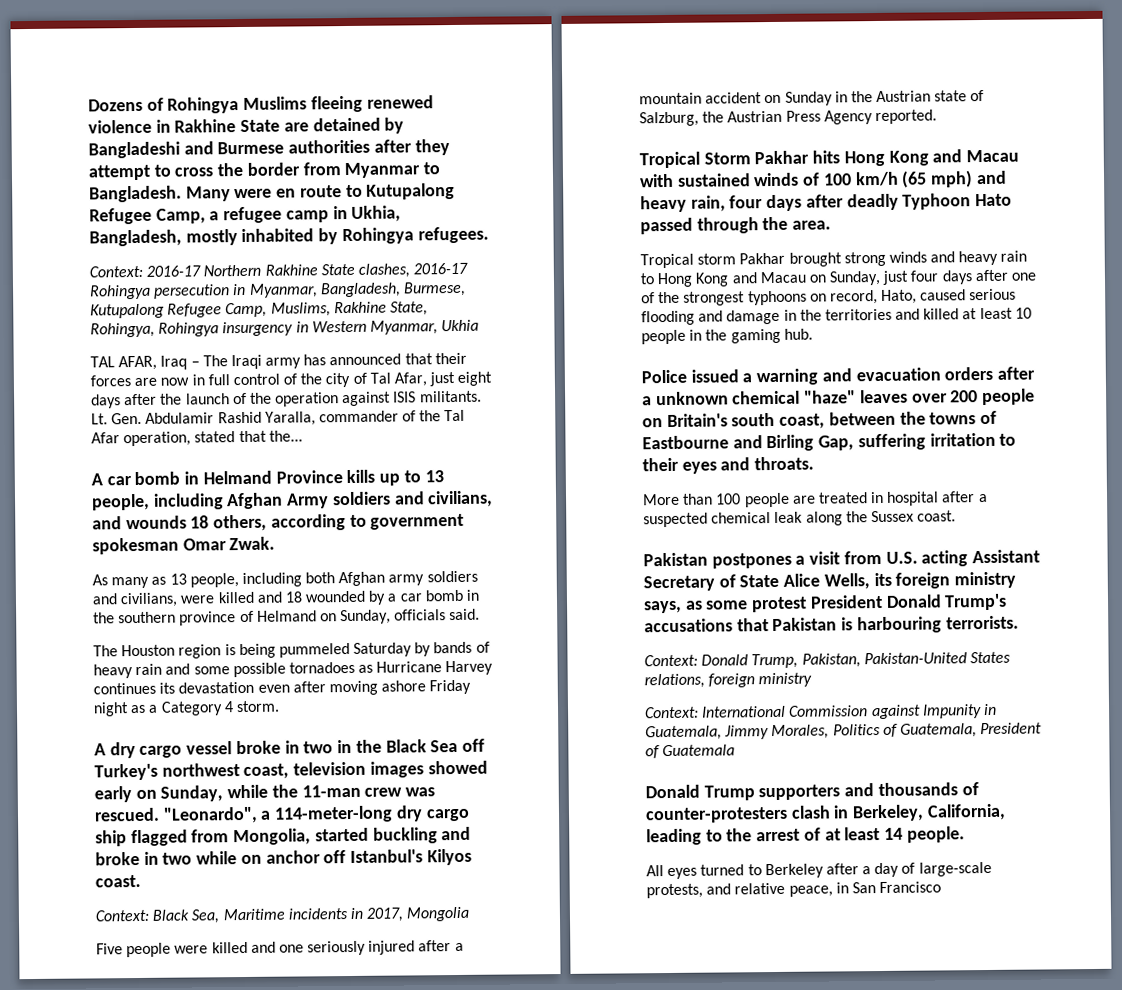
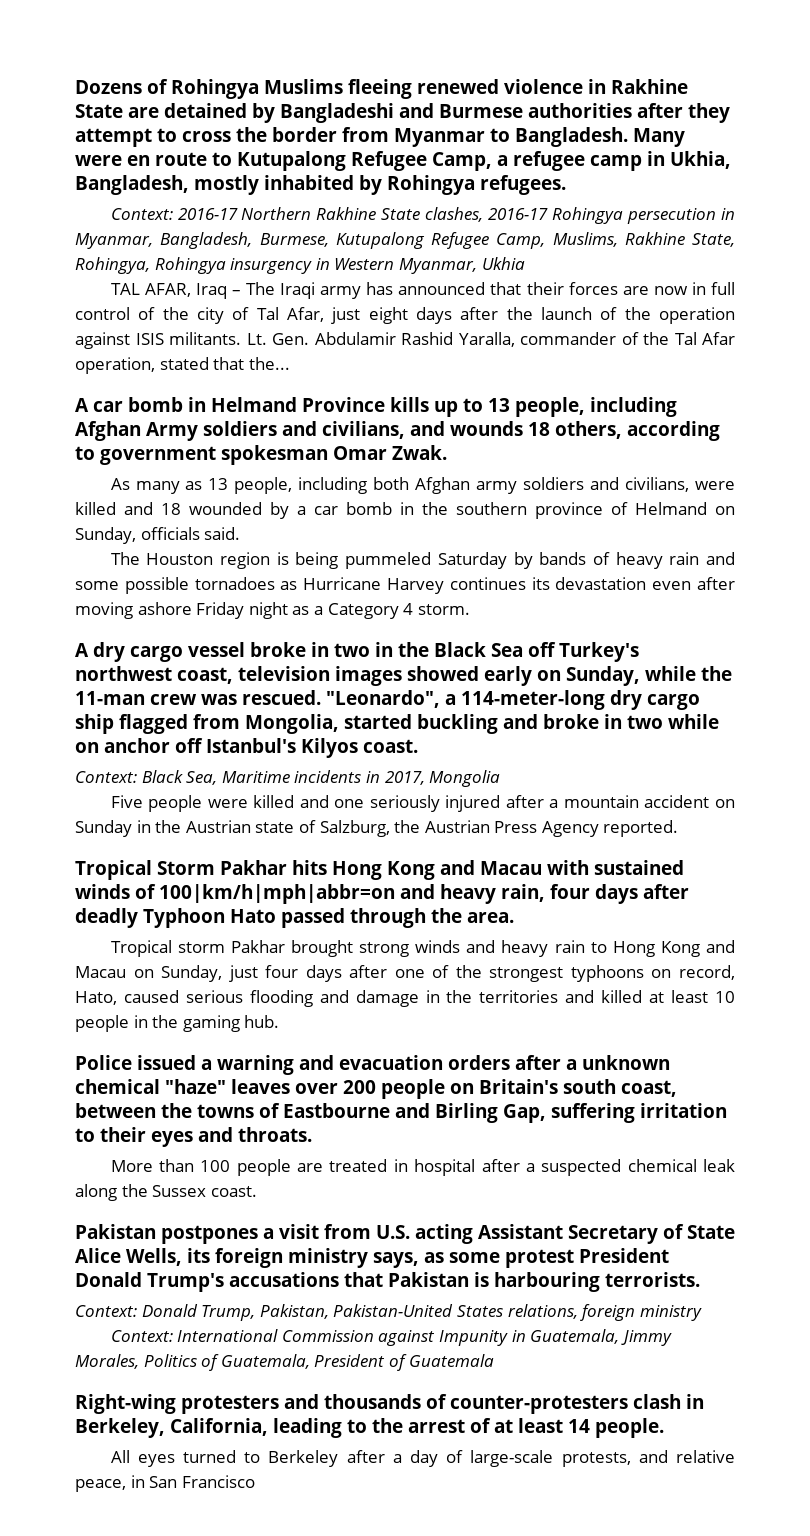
[822,170,974,188] 100 km/h (65 mph) -> [159,884,395,904] 100|km/h|mph|abbr=on
[645,784,841,801] Donald Trump supporters -> [75,1394,279,1414] Right-wing protesters

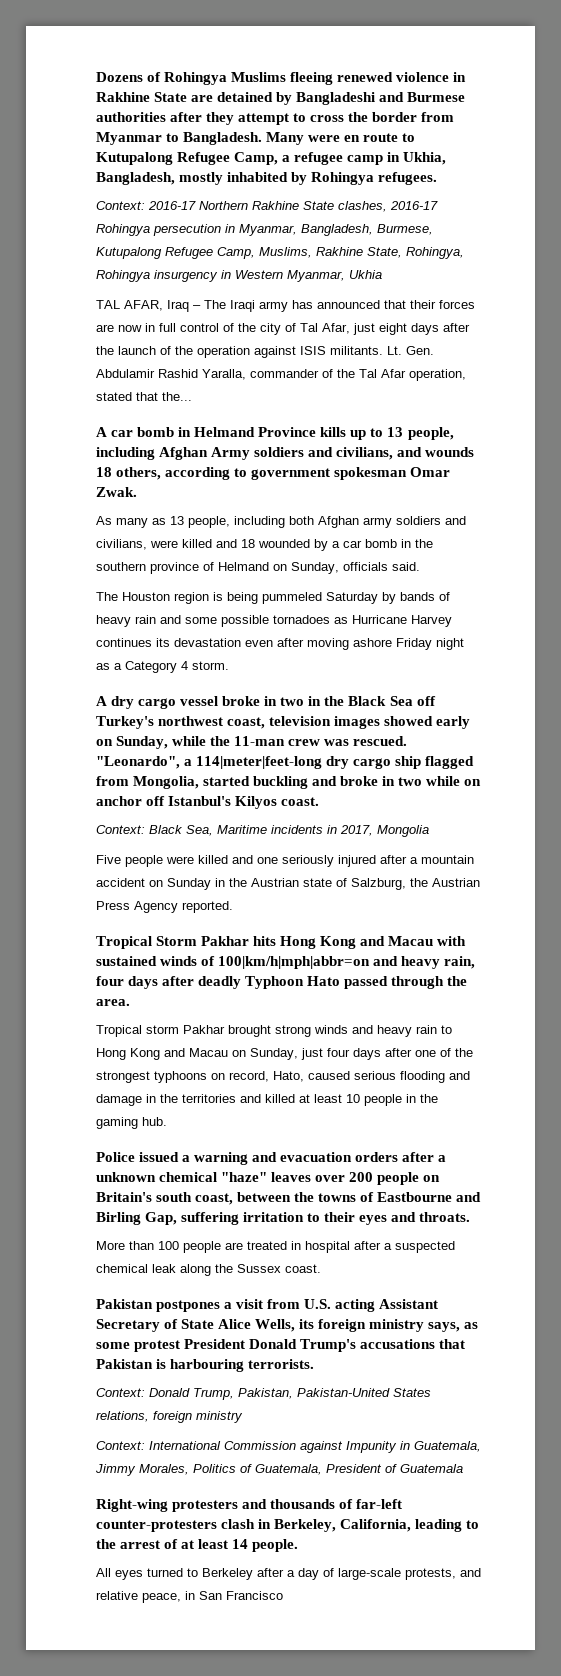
[461,690,605,710] 114-meter-long -> [196,756,323,769] 114|meter|feet-long
(447, 1401) none -> [356,1499,403,1509] far-left

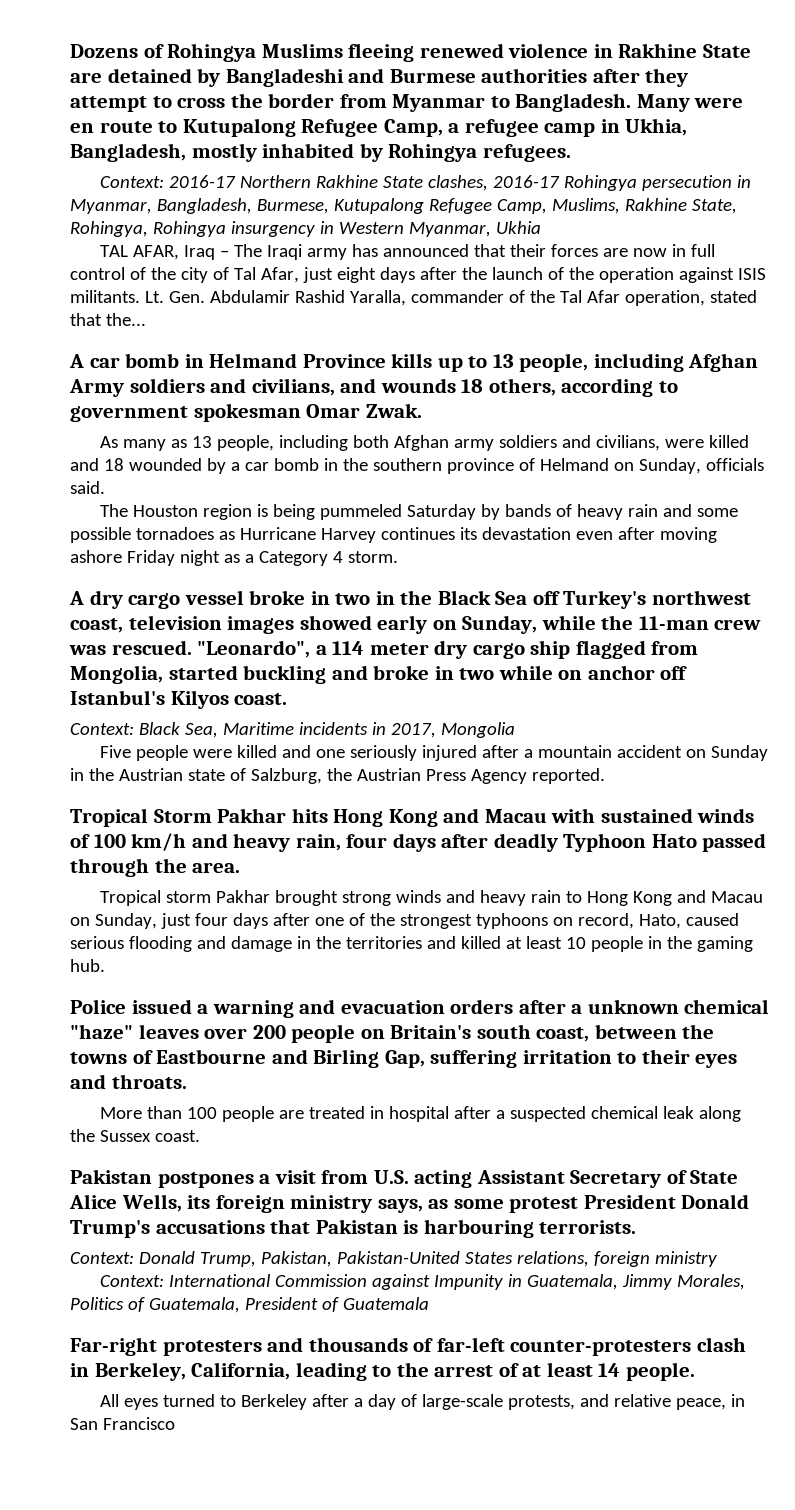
[196,756,323,769] 114|meter|feet-long -> [332,641,429,655] 114 meter
[218,956,371,969] 100|km/h|mph|abbr=on -> [93,833,187,851] 100 km/h
[96,1499,168,1512] Right-wing -> [70,1337,157,1356] Far-right

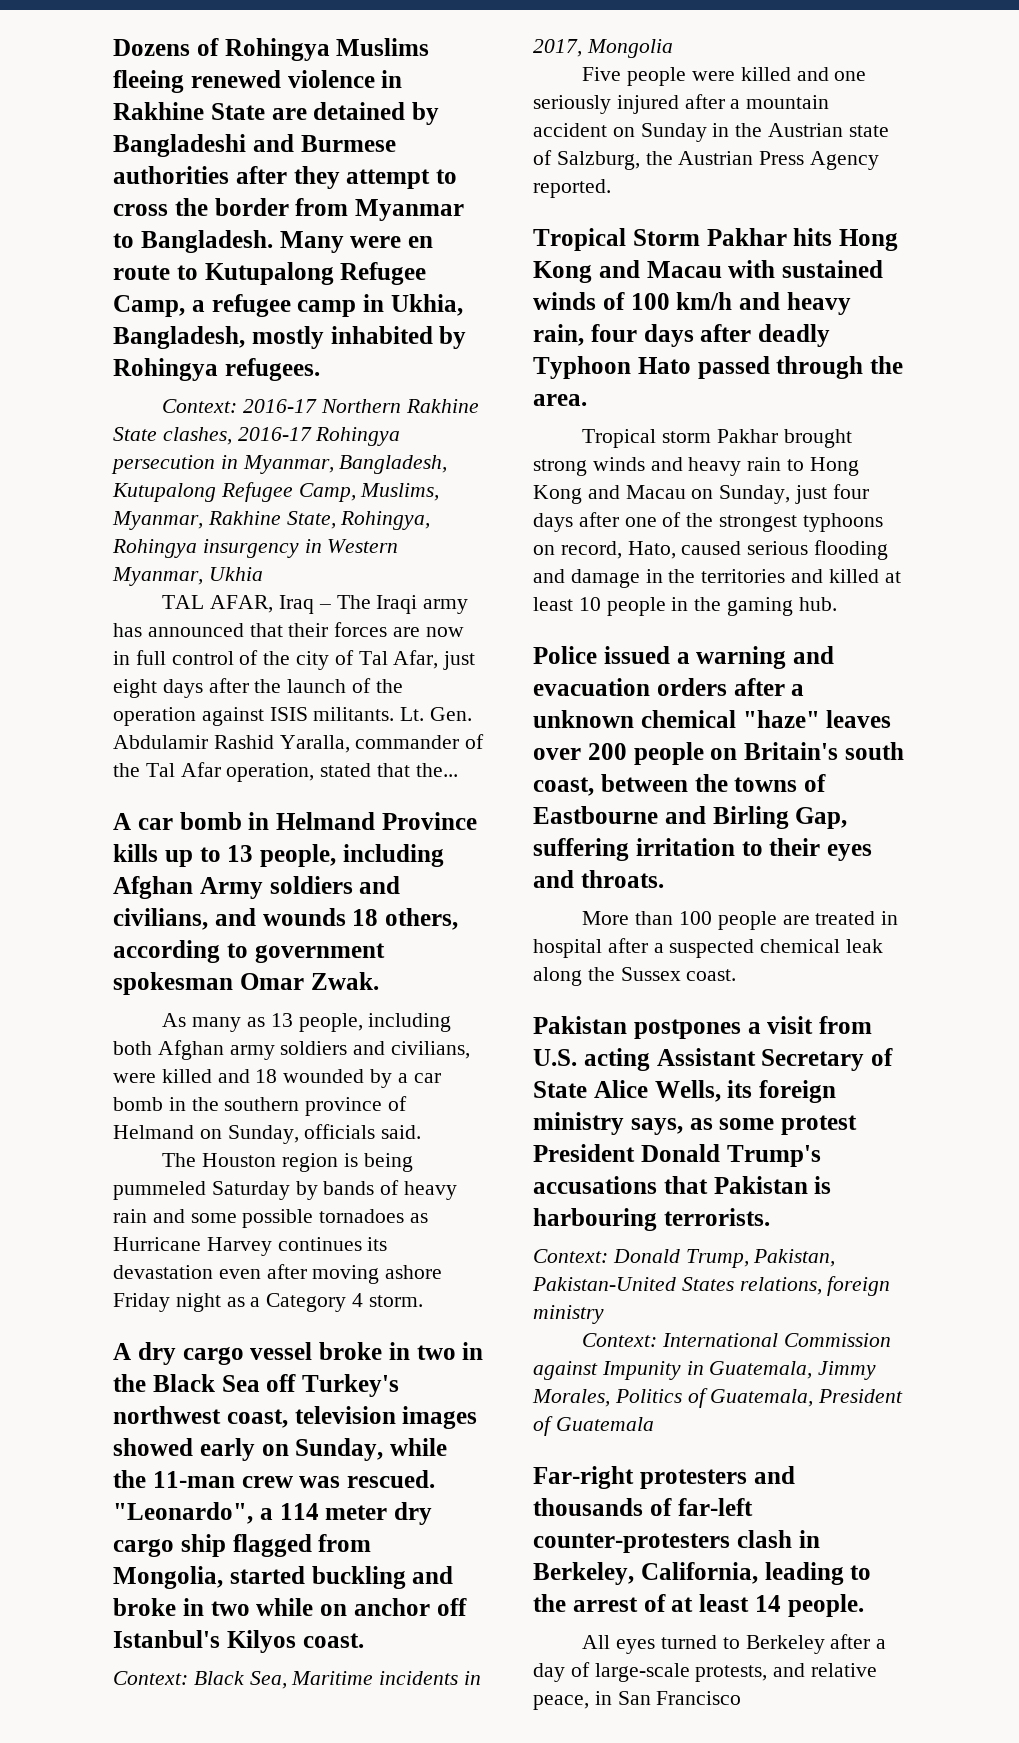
[256,199,329,214] Burmese, -> (448, 464) none
(620, 206) none -> [112,511,203,530] Myanmar,

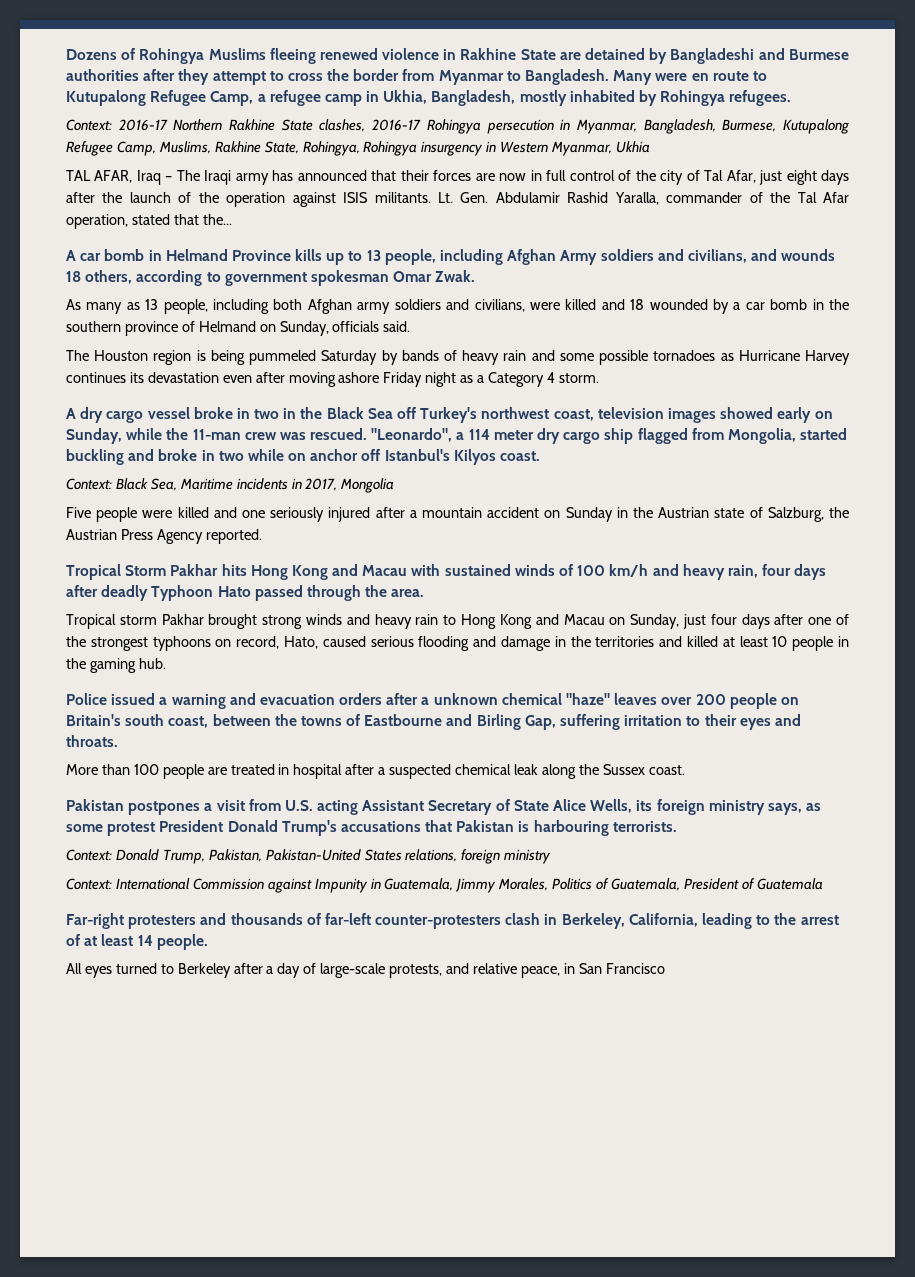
(448, 464) none -> [722,119,777,132] Burmese,
[112,511,203,530] Myanmar, -> (211, 147) none

